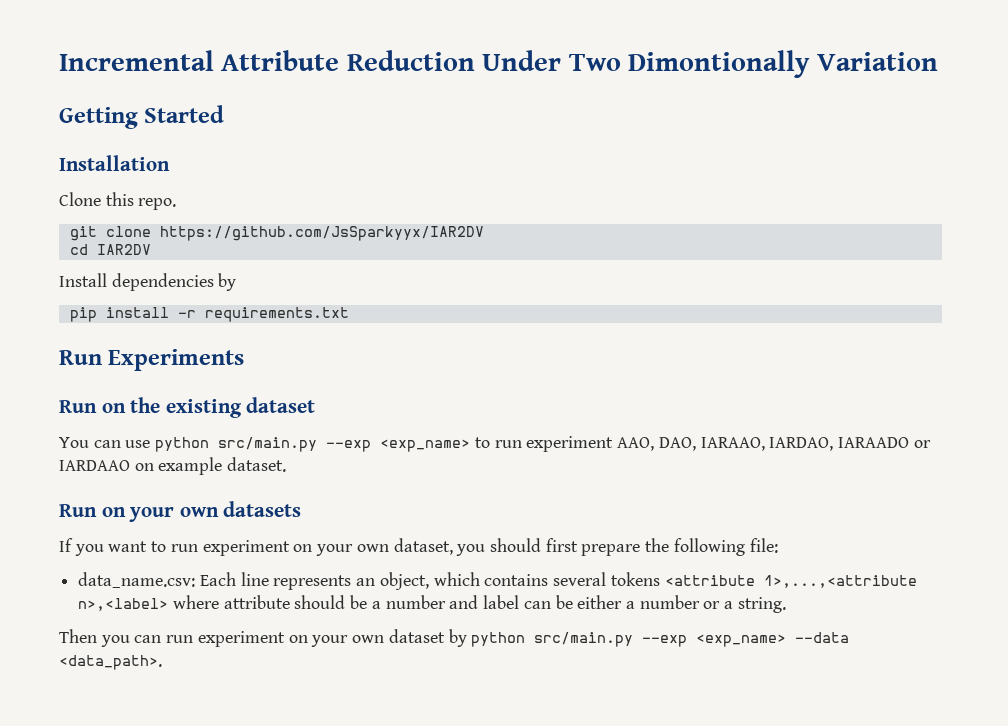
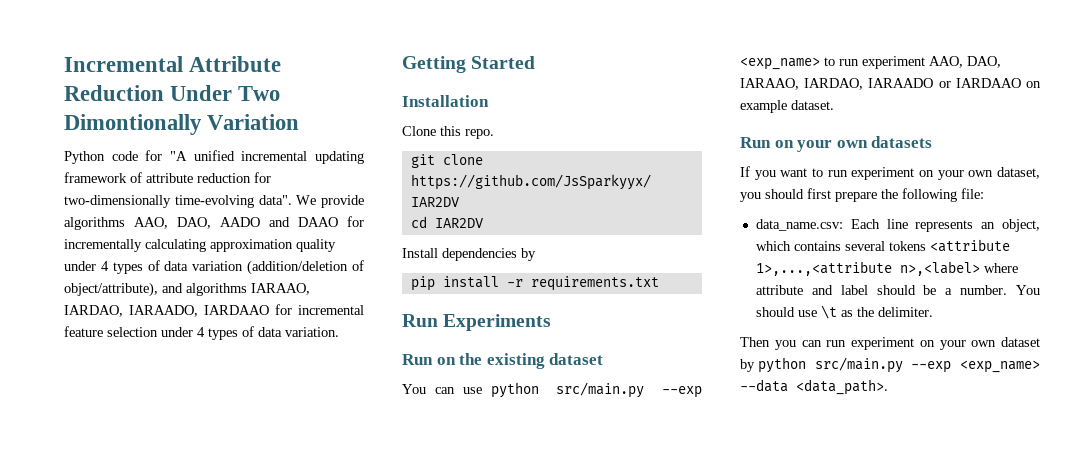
(938, 61) none -> [64,150,364,164] [64,172,271,183] [64,195,364,208] [64,216,364,230] [64,239,336,252] [64,260,364,275] [64,282,310,297] [64,304,364,317] [64,326,339,340] // Python code for "A unified incremental updating framework of attribute reduction for two-dimensionally time-evolving data". We provide algorithms AAO, DAO, AADO and DAAO for incrementally calculating approximation quality under 4 types of data variation (addition/deletion of object/attribute), and algorithms IARAAO, IARDAO, IARAADO, IARDAAO for incremental feature selection under 4 types of data variation.
(290, 602) none -> [811,285,868,295] and label
[385,595,786,613] number and label can be either a number or a string. -> [960,285,1040,295] [755,305,933,319] number. You should use \t as the delimiter.

